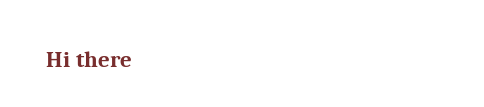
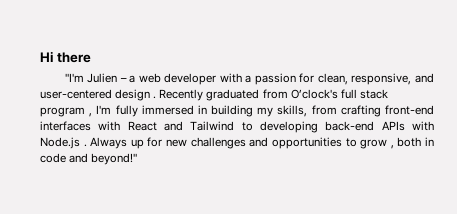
(133, 59) none -> [64,73,434,85] [40,89,388,101] [40,105,435,117] [40,121,434,133] [40,137,435,149] [40,153,138,165] // "I'm Julien – a web developer with a passion for clean, responsive, and user-centered design . Recently graduated from O’clock's full stack program , I'm fully immersed in building my skills, from crafting front-end interfaces with React and Tailwind to developing back-end APIs with Node.js . Always up for new challenges and opportunities to grow , both in code and beyond!"

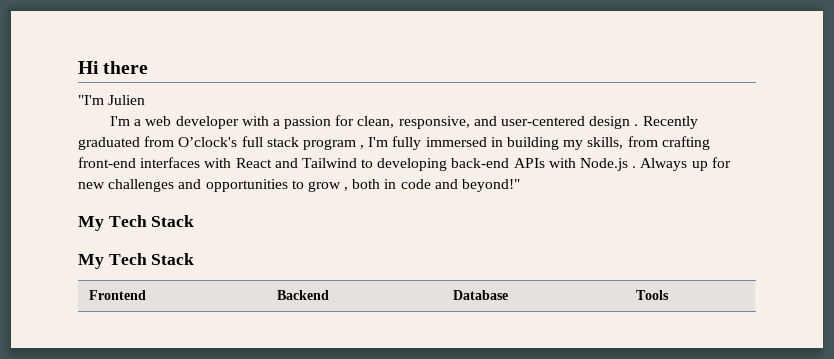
[119,78,127,82] – -> [109,116,130,126] // I'm
(138, 159) none -> [78,215,195,231] [78,253,195,269] [88,290,146,300] [276,290,329,300] [452,290,508,300] [635,290,669,300] // My Tech Stack // My Tech Stack // Frontend | Backend | Database | Tools

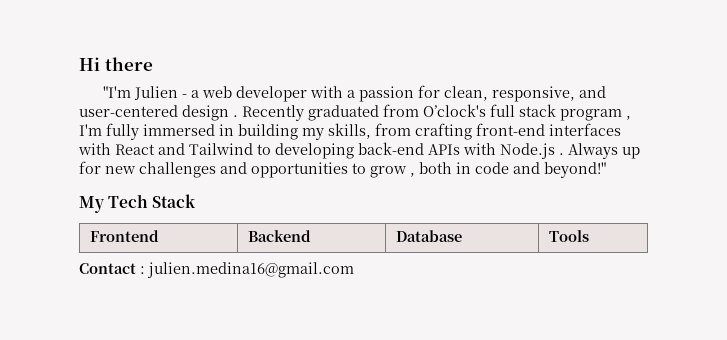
[109,116,130,126] // I'm -> [181,94,187,98] -
[78,253,195,269] // My Tech Stack -> (197, 201) none
(669, 295) none -> [79,262,354,278] // Contact : julien.medina16@gmail.com

